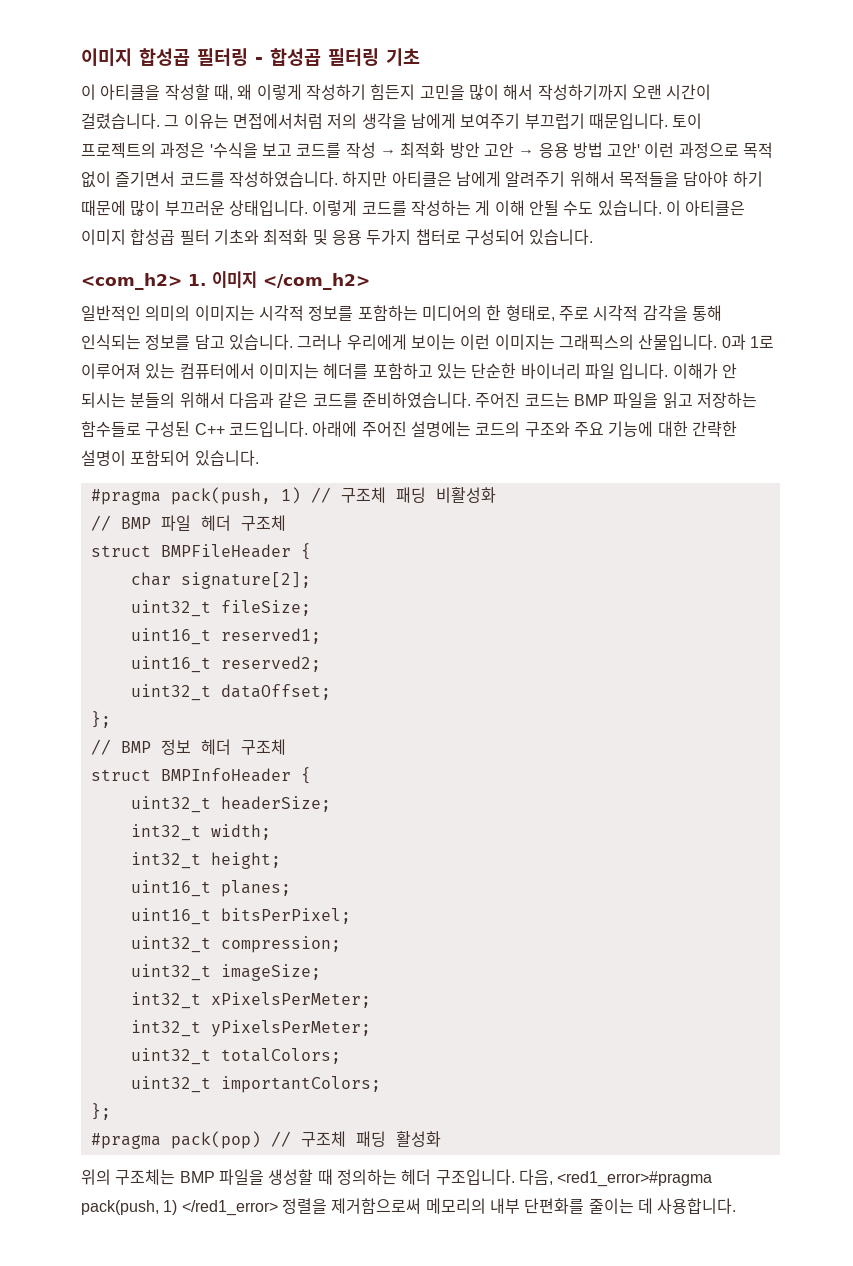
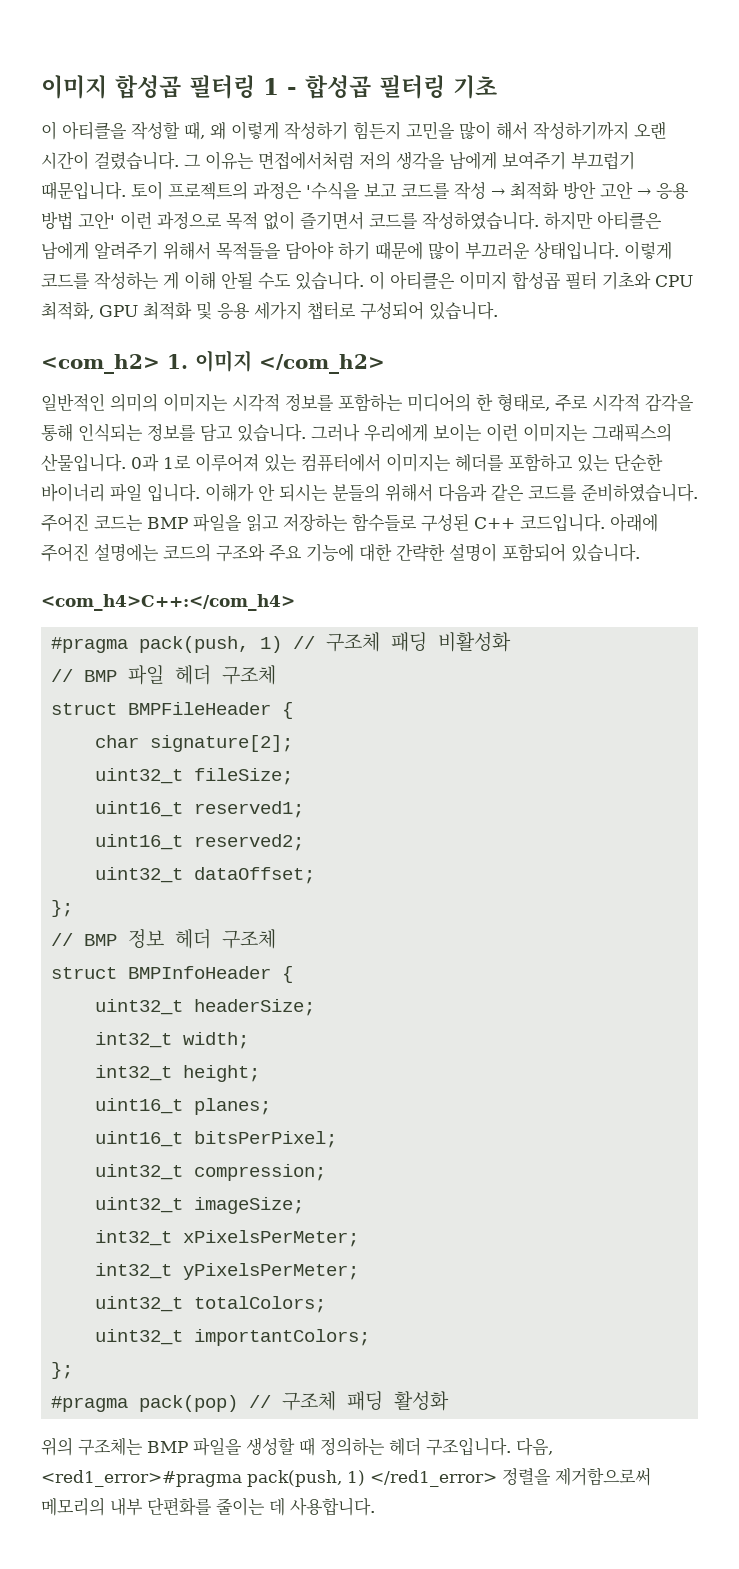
(248, 57) none -> [263,78,279,95] 1
(259, 237) none -> [655,275,693,287] [41,301,138,320] CPU 최적화, GPU
[366,229,412,245] 두가지 -> [254,302,302,320] 세가지
(259, 458) none -> [41,594,295,611] // <com_h4>C++:</com_h4>

